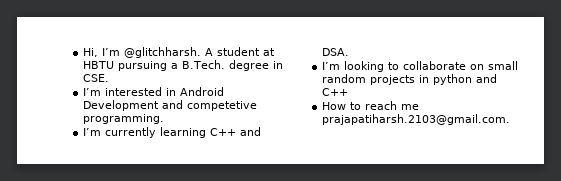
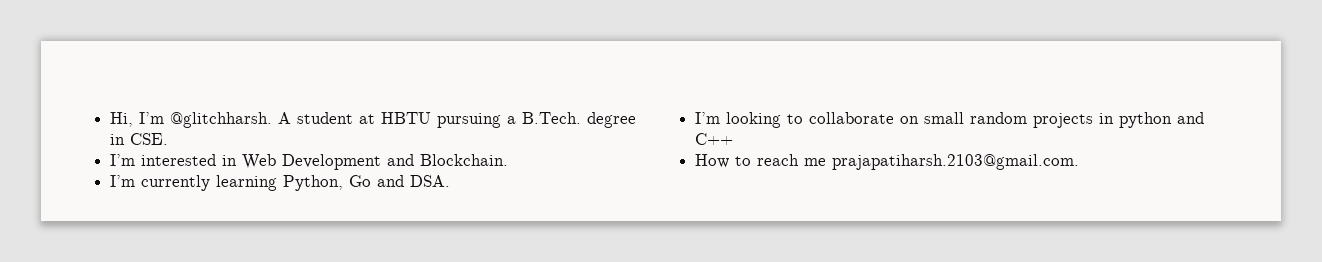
[180,87,225,96] Android -> [242,154,277,169] Web
[187,101,258,111] [83,114,165,124] competetive programming. -> [420,154,509,166] Blockchain.
[210,128,237,136] C++ -> [283,175,372,191] Python, Go

